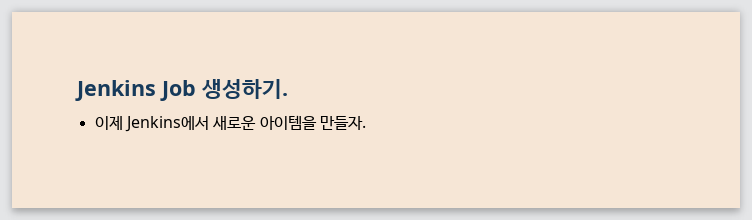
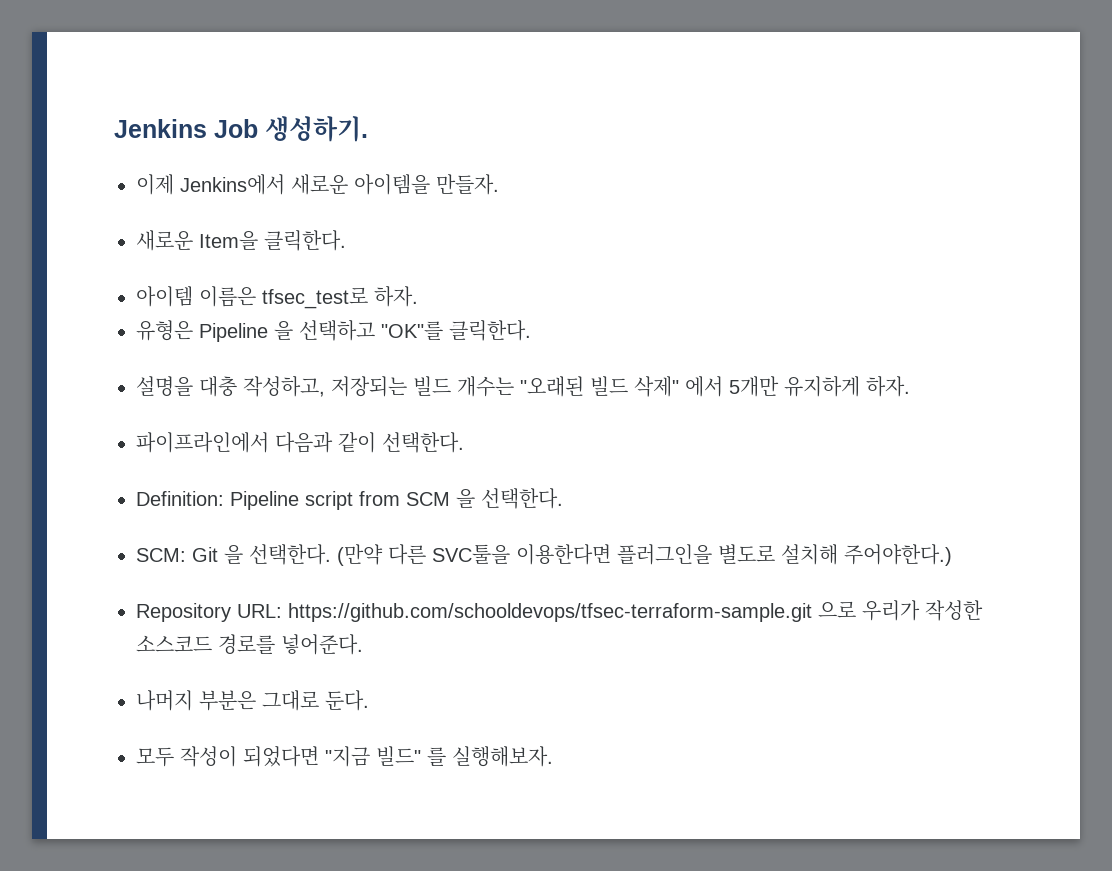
(366, 123) none -> [136,230,346,251] [136,286,418,309] [136,320,531,342] [136,376,910,397] [136,432,464,453] [136,488,563,510] [136,544,952,566] [136,600,983,622] [136,634,363,655] [136,690,369,711] [136,746,553,767] // 새로운 Item을 클릭한다. // 아이템 이름은 tfsec_test로 하자. // 유형은 Pipeline 을 선택하고 "OK"를 클릭한다. // 설명을 대충 작성하고, 저장되는 빌드 개수는 "오래된 빌드 삭제" 에서 5개만 유지하게 하자. // 파이프라인에서 다음과 같이 선택한다. // Definition: Pipeline script from SCM 을 선택한다. // SCM: Git 을 선택한다. (만약 다른 SVC툴을 이용한다면 플러그인을 별도로 설치해 주어야한다.) // Repository URL: https://github.com/schooldevops/tfsec-terraform-sample.git 으로 우리가 작성한 소스코드 경로를 넣어준다. // 나머지 부분은 그대로 둔다. // 모두 작성이 되었다면 "지금 빌드" 를 실행해보자.

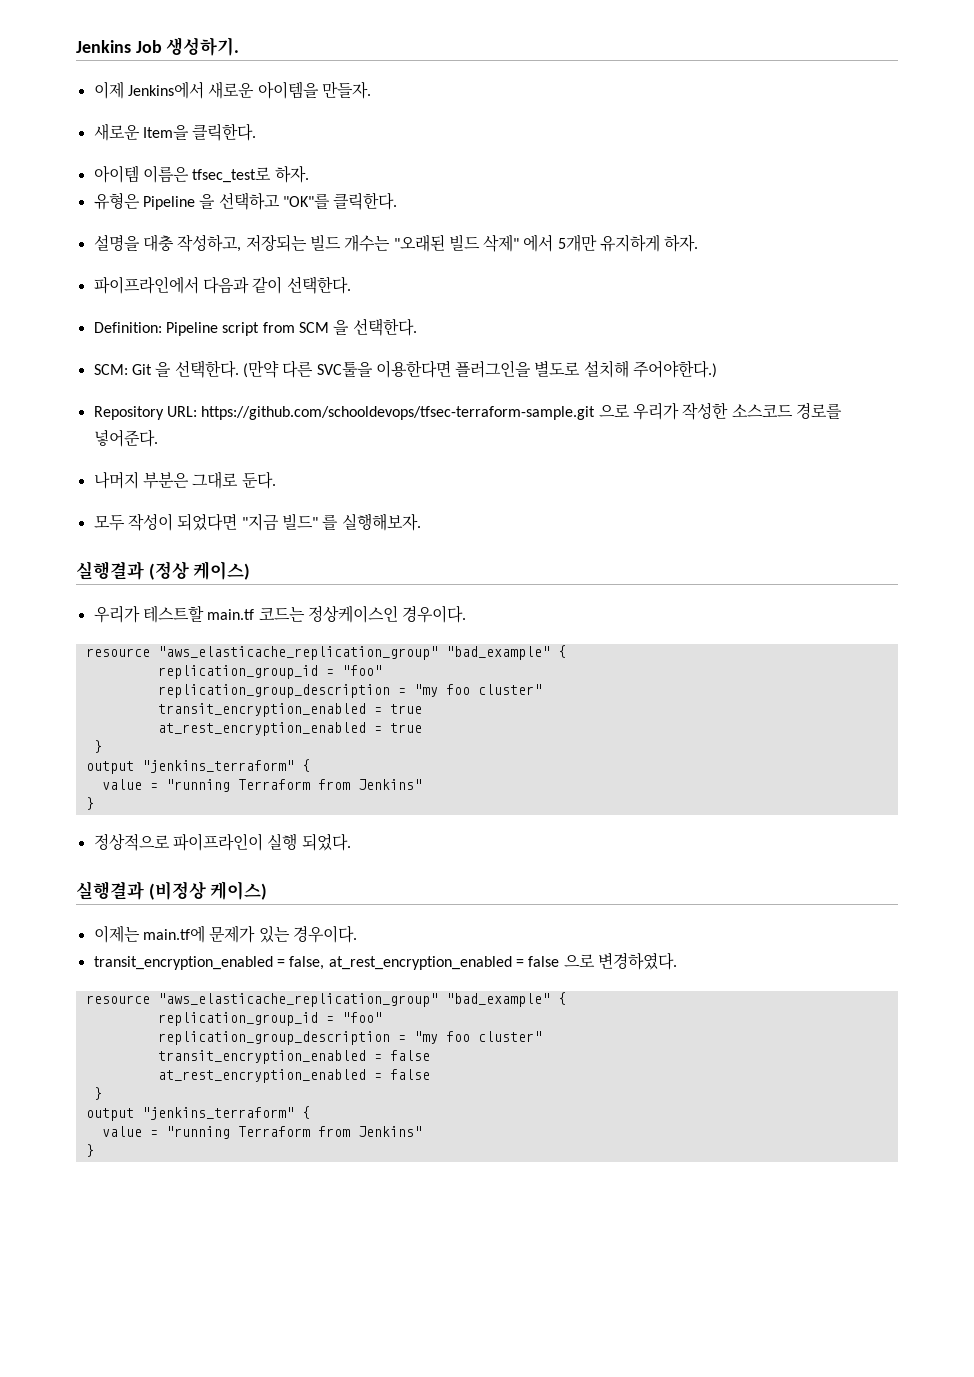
(553, 756) none -> [76,561,251,580] [93,605,467,623] [85,645,566,660] [157,665,382,679] [157,684,542,698] [157,703,422,717] [157,722,422,736] [93,740,102,753] [85,759,310,774] [101,779,422,792] [85,797,94,810] [93,833,351,851] [76,881,268,900] [93,925,357,943] [93,952,677,970] [85,992,566,1007] [157,1012,382,1026] [157,1031,542,1045] [157,1050,430,1064] [157,1069,430,1083] [93,1087,102,1100] [85,1106,310,1121] [101,1126,422,1139] [85,1144,94,1157] // 실행결과 (정상 케이스) // 우리가 테스트할 main.tf 코드는 정상케이스인 경우이다. // resource "aws_elasticache_replication_group" "bad_example" { // replication_group_id = "foo" // replication_group_description = "my foo cluster" // transit_encryption_enabled = true // at_rest_encryption_enabled = true // } // output "jenkins_terraform" { // value = "running Terraform from Jenkins" // } // 정상적으로 파이프라인이 실행 되었다. // 실행결과 (비정상 케이스) // 이제는 main.tf에 문제가 있는 경우이다. // transit_encryption_enabled = false, at_rest_encryption_enabled = false 으로 변경하였다. // resource "aws_elasticache_replication_group" "bad_example" { // replication_group_id = "foo" // replication_group_description = "my foo cluster" // transit_encryption_enabled = false // at_rest_encryption_enabled = false // } // output "jenkins_terraform" { // value = "running Terraform from Jenkins" // }

